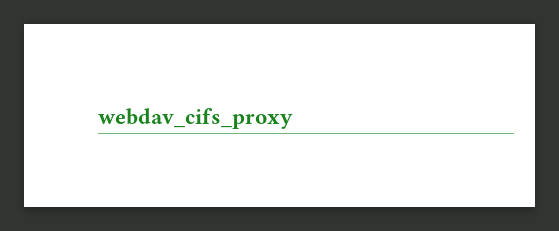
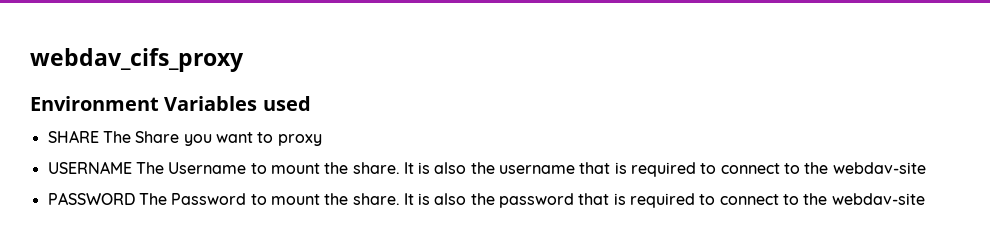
(293, 118) none -> [30,96,311,111] [47,130,322,146] [47,161,926,177] [47,192,925,208] // Environment Variables used // SHARE The Share you want to proxy // USERNAME The Username to mount the share. It is also the username that is required to connect to the webdav-site // PASSWORD The Password to mount the share. It is also the password that is required to connect to the webdav-site

